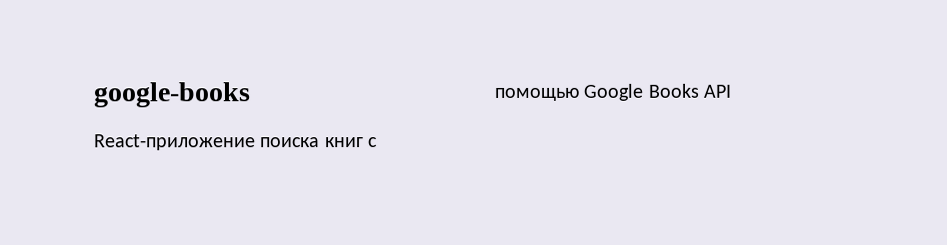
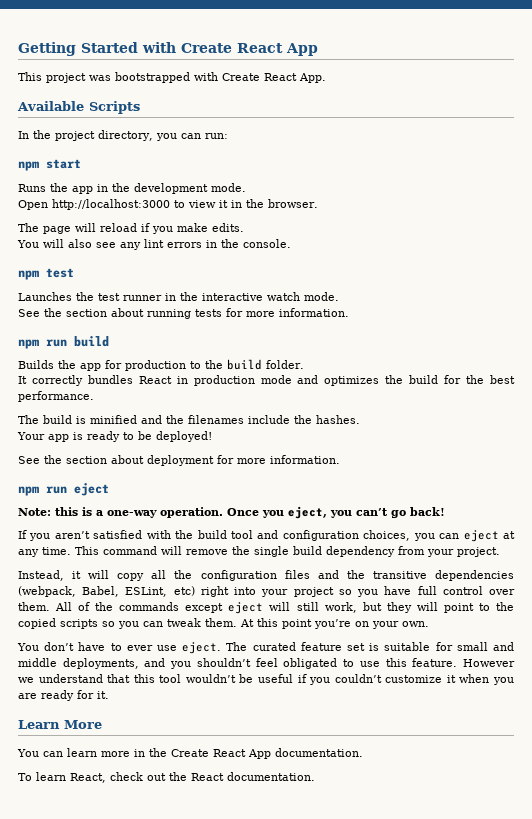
[93,82,250,108] [94,134,379,151] [494,83,732,101] google-books // React-приложение поиска книг с помощью Google Books API -> [18,42,318,56] [18,72,326,83] [17,101,140,114] [18,130,228,141] [18,159,81,171] [18,183,246,194] [18,199,318,210] [18,223,244,234] [17,239,291,250] [18,268,74,280] [18,292,339,301] [18,308,349,319] [18,336,109,349] [18,359,304,371] [18,375,515,386] [18,391,94,402] [18,415,360,424] [17,431,212,442] [18,455,340,466] [18,483,109,496] [18,506,445,519] [18,530,515,542] [18,546,500,557] [18,570,514,581] [18,586,515,597] [18,602,514,614] [18,618,429,629] [17,642,514,654] [18,658,516,669] [18,674,514,685] [18,690,109,701] [18,720,102,729] [17,748,363,759] [18,772,315,783] Getting Started with Create React App // This project was bootstrapped with Create React App. // Available Scripts // In the project directory, you can run: // npm start // Runs the app in the development mode. // Open http://localhost:3000 to view it in the browser. // The page will reload if you make edits. // You will also see any lint errors in the console. // npm test // Launches the test runner in the interactive watch mode. // See the section about running tests for more information. // npm run build // Builds the app for production to the build folder. // It correctly bundles React in production mode and optimizes the build for the best performance. // The build is minified and the filenames include the hashes. // Your app is ready to be deployed! // See the section about deployment for more information. // npm run eject // Note: this is a one-way operation. Once you eject, you can’t go back! // If you aren’t satisfied with the build tool and configuration choices, you can eject at any time. This command will remove the single build dependency from your project. // Instead, it will copy all the configuration files and the transitive dependencies (webpack, Babel, ESLint, etc) right into your project so you have full control over them. All of the commands except eject will still work, but they will point to the copied scripts so you can tweak them. At this point you’re on your own. // You don’t have to ever use eject. The curated feature set is suitable for small and middle deployments, and you shouldn’t feel obligated to use this feature. However we understand that this tool wouldn’t be useful if you couldn’t customize it when you are ready for it. // Learn More // You can learn more in the Create React App documentation. // To learn React, check out the React documentation.

